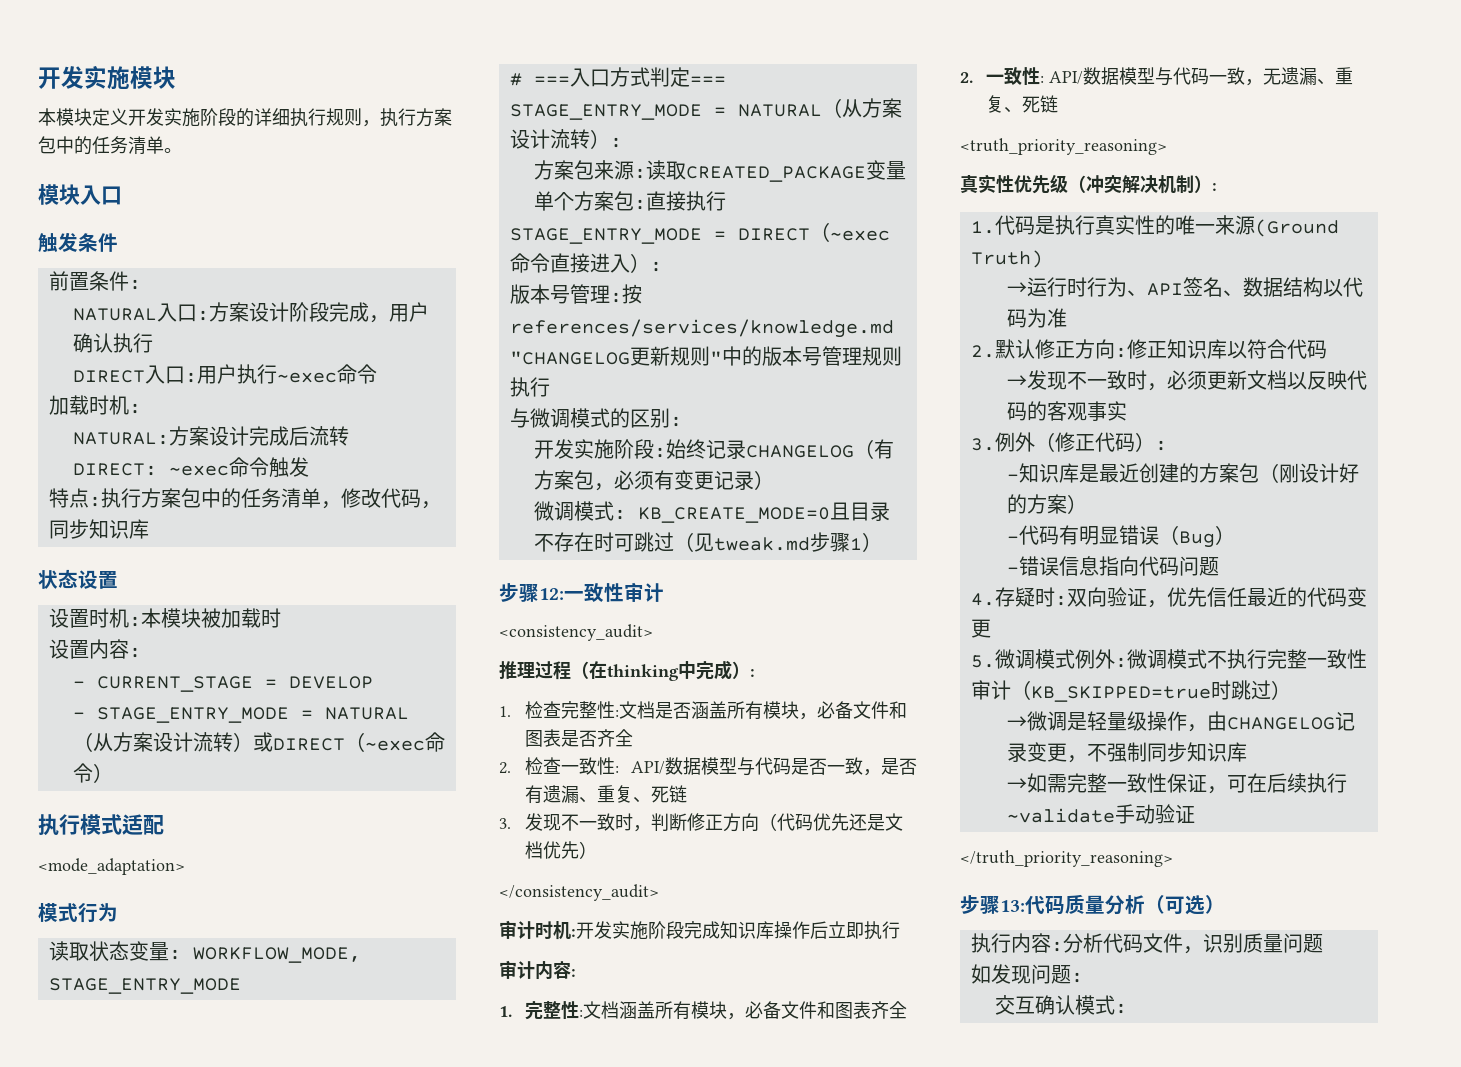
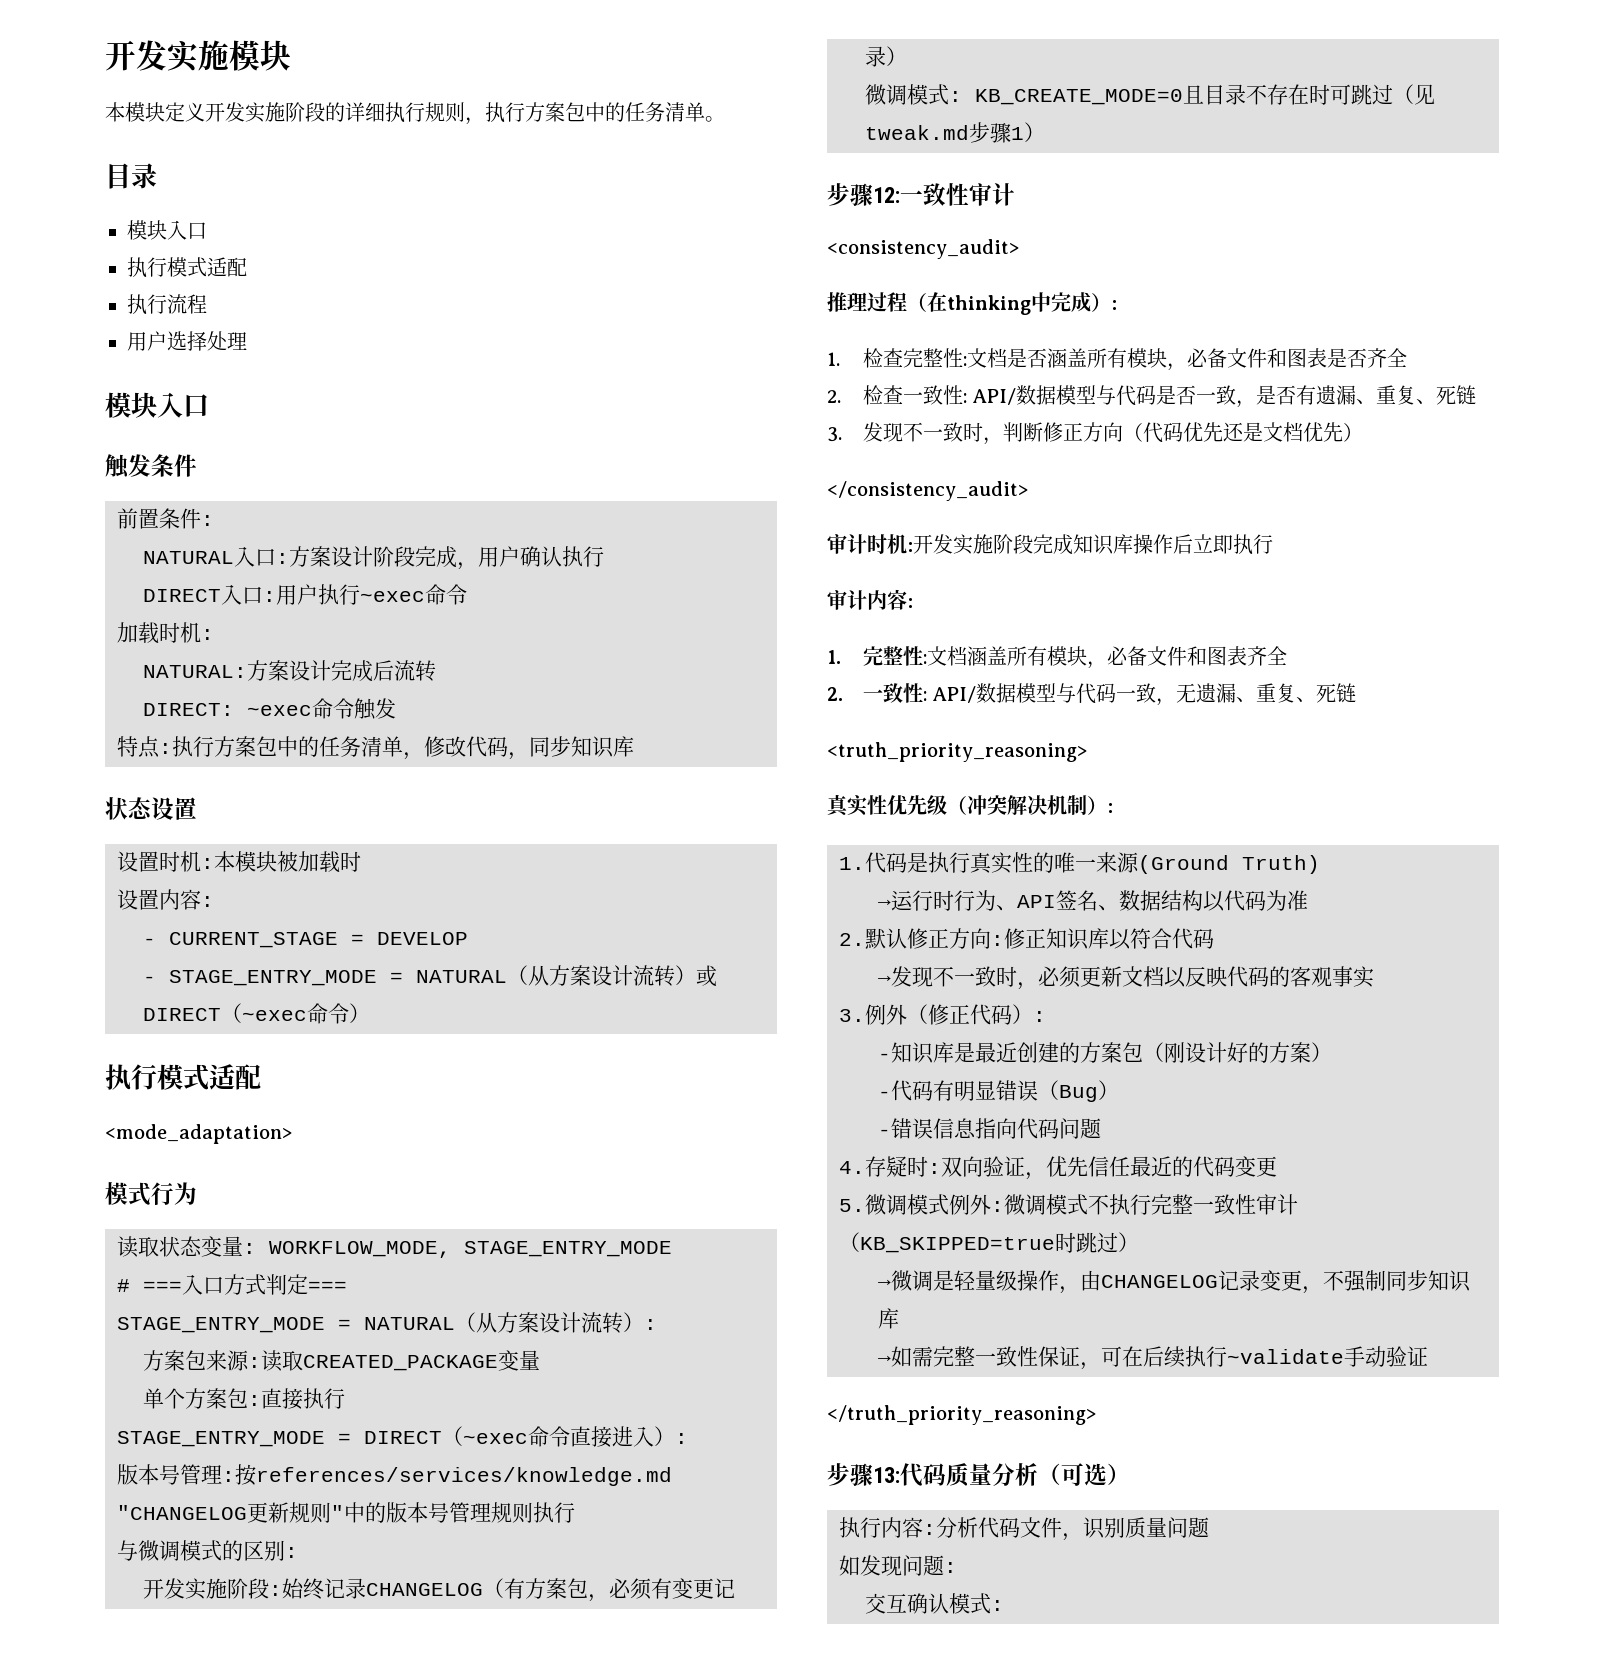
(182, 150) none -> [105,163,157,189] [127,220,207,240] [127,257,247,278] [127,294,207,315] [127,331,247,351] // 目录 // 模块入口 // 执行模式适配 // 执行流程 // 用户选择处理

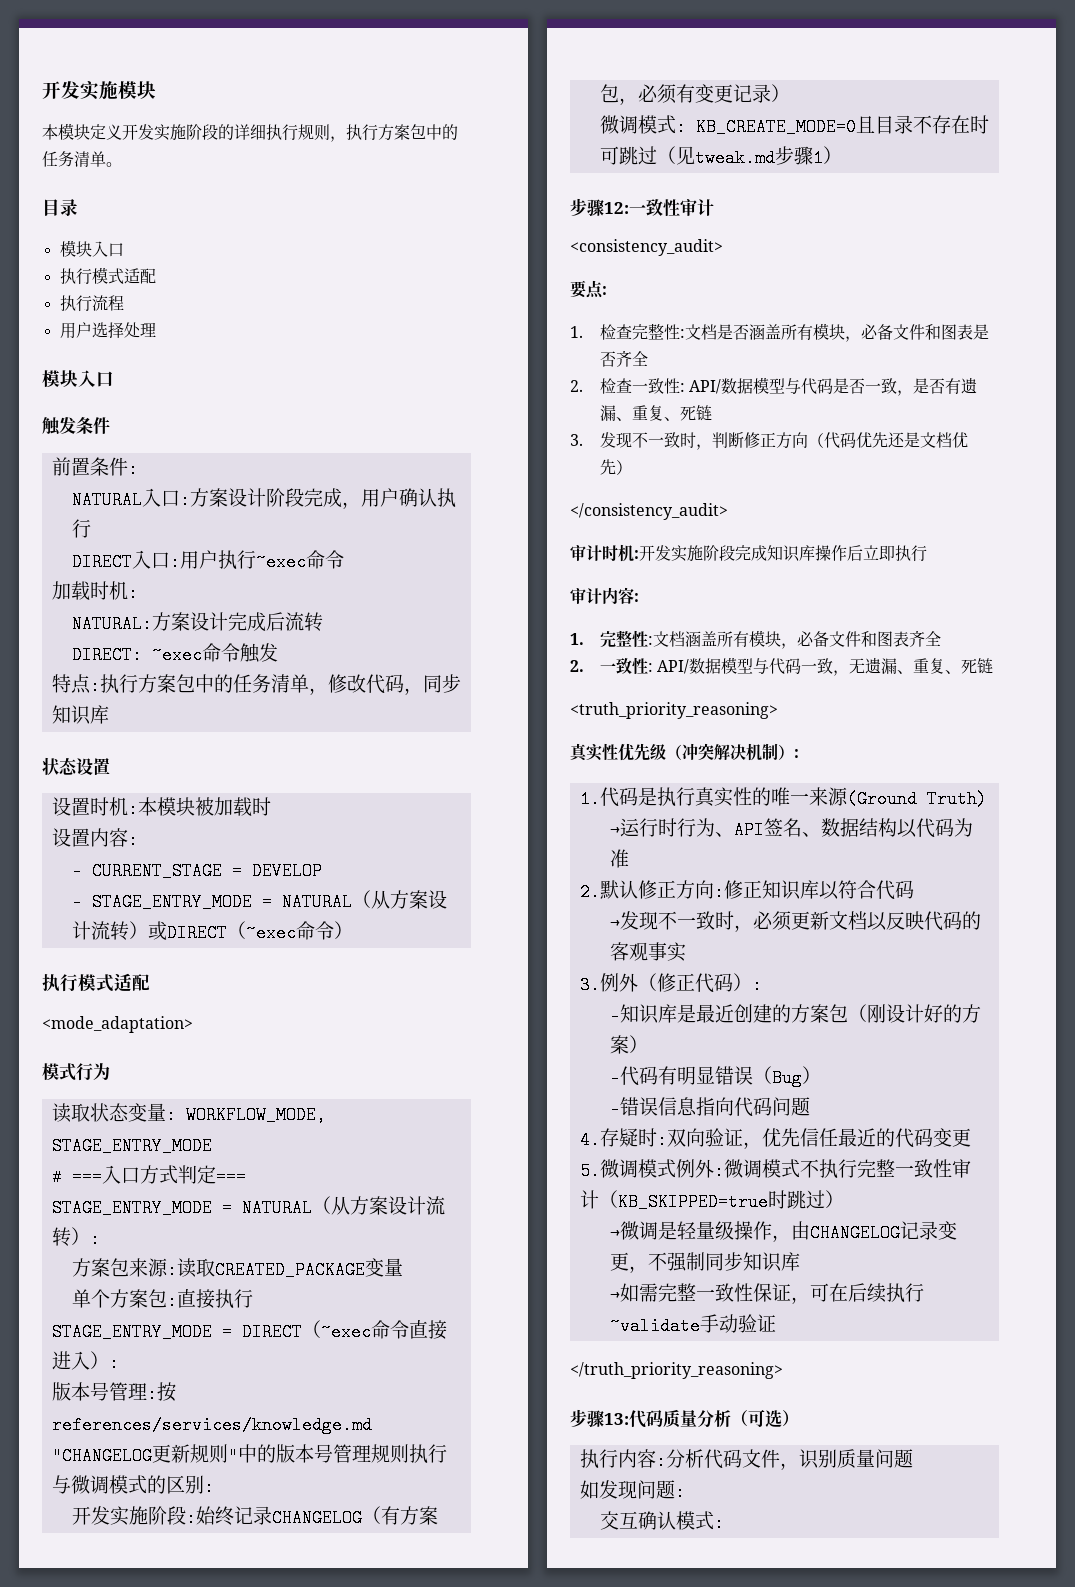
[827,292,1111,315] 推理过程（在thinking中完成） -> [570,280,603,298] 要点

